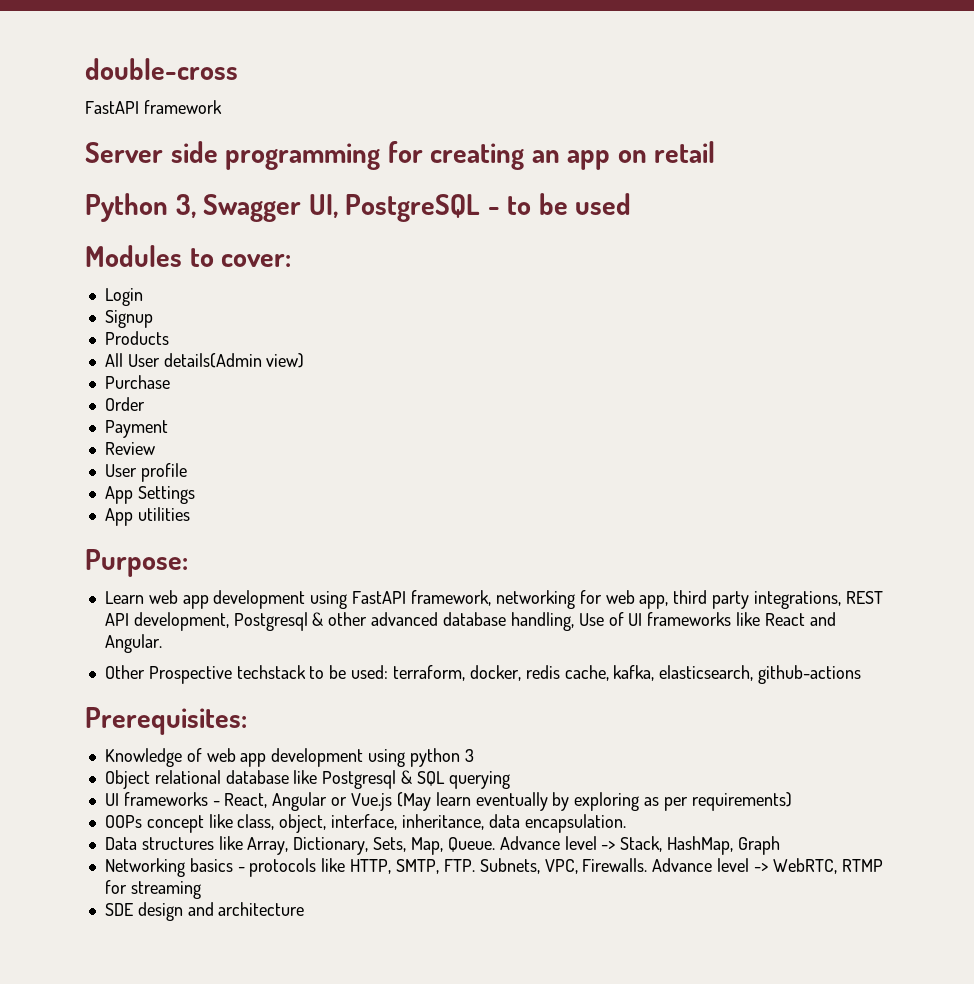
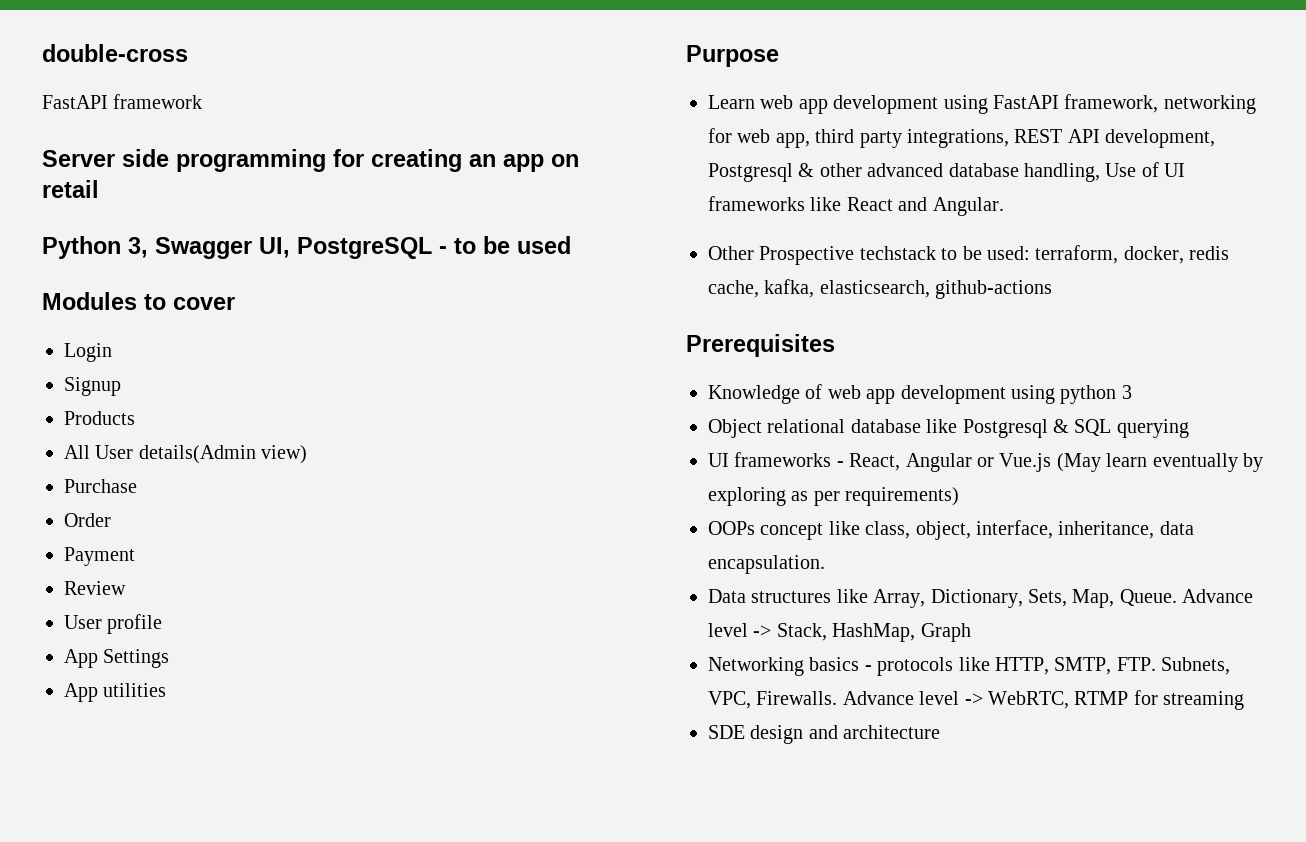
[221,254,292,267] cover: -> [173,297,235,310] cover
[85,549,188,577] Purpose: -> [686,45,779,67] Purpose
[85,707,247,735] Prerequisites: -> [686,334,835,357] Prerequisites

